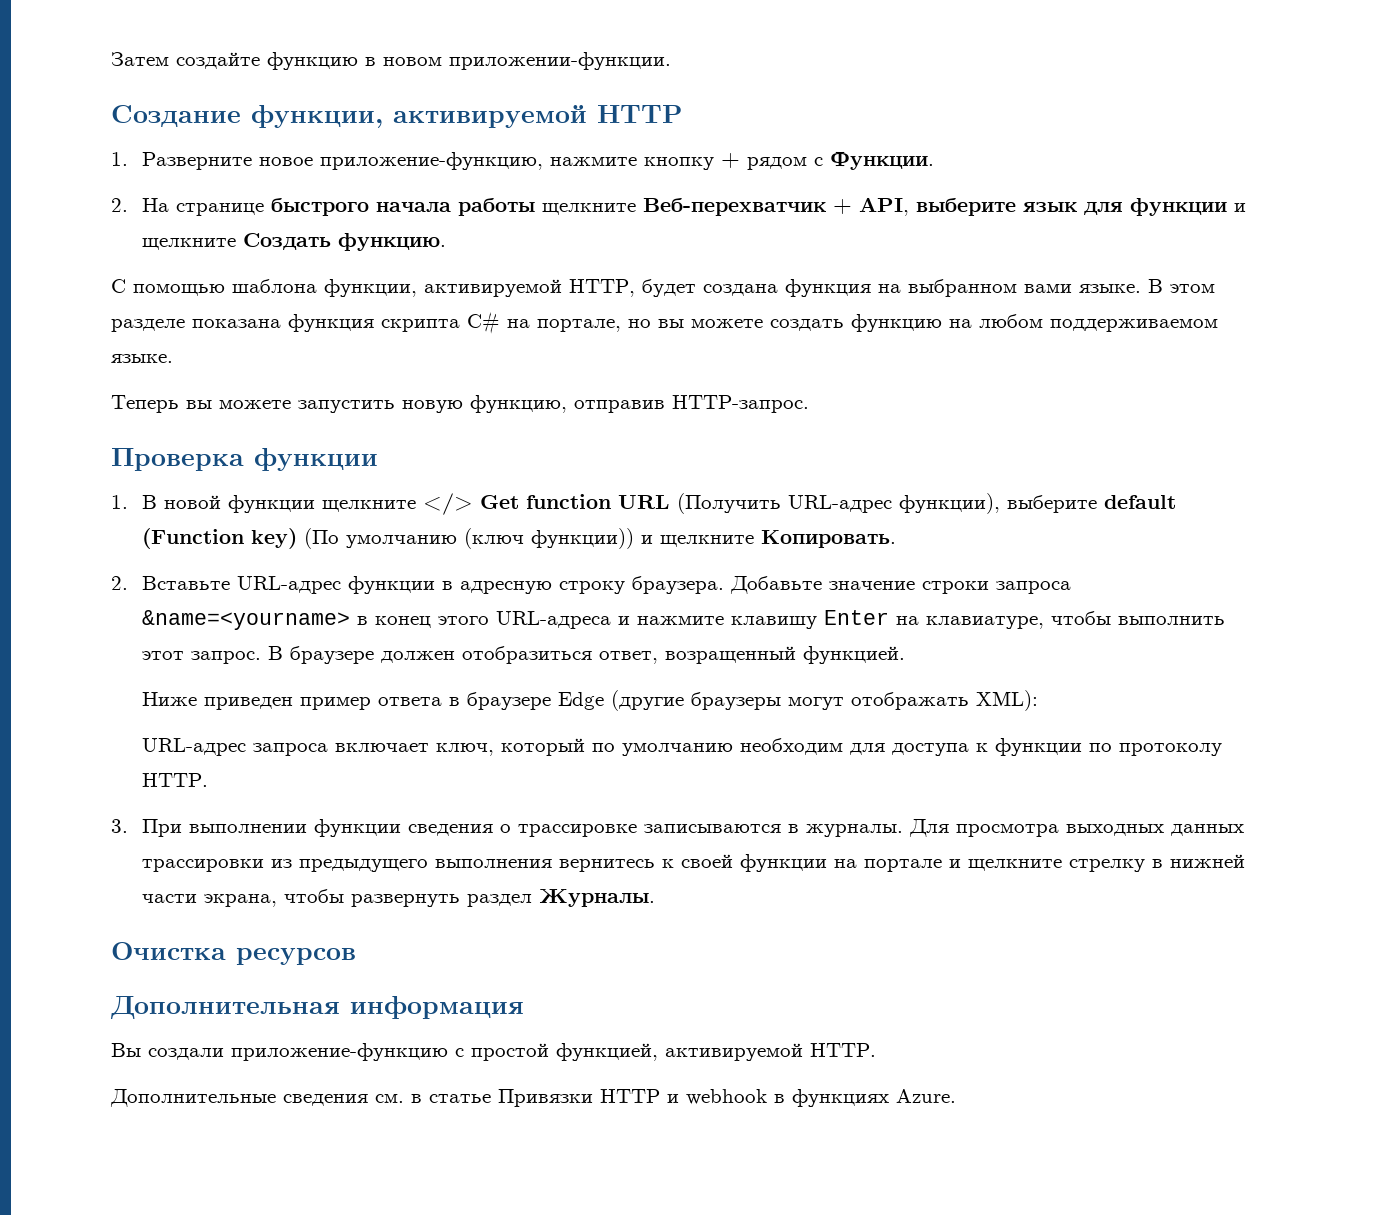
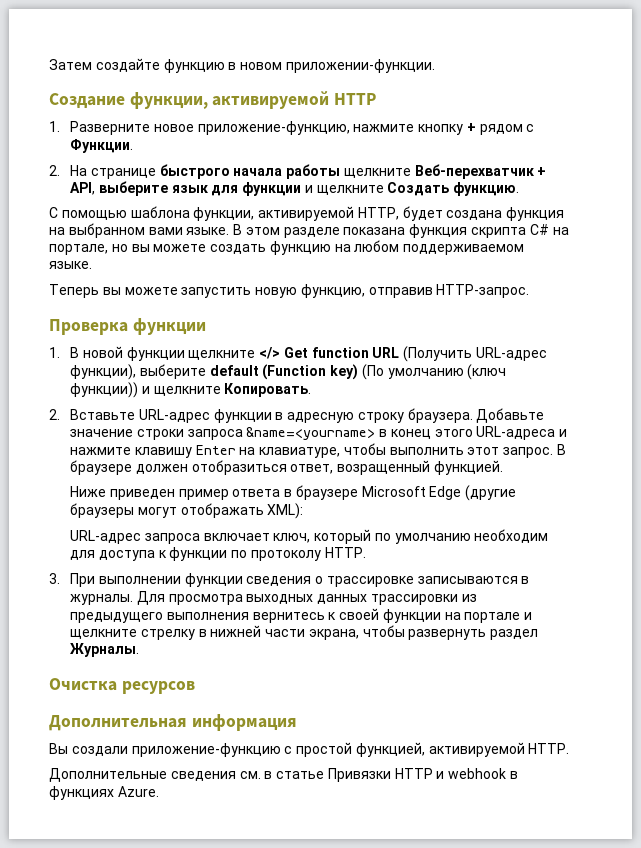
(552, 701) none -> [361,486,426,497] Microsoft

